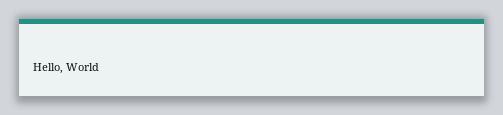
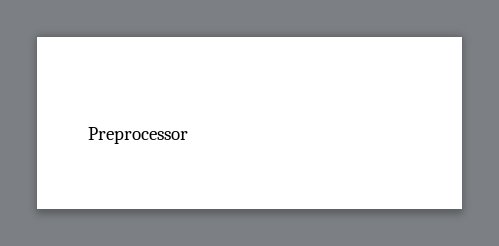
[33,63,99,74] Hello, World -> [88,127,188,144] Preprocessor

